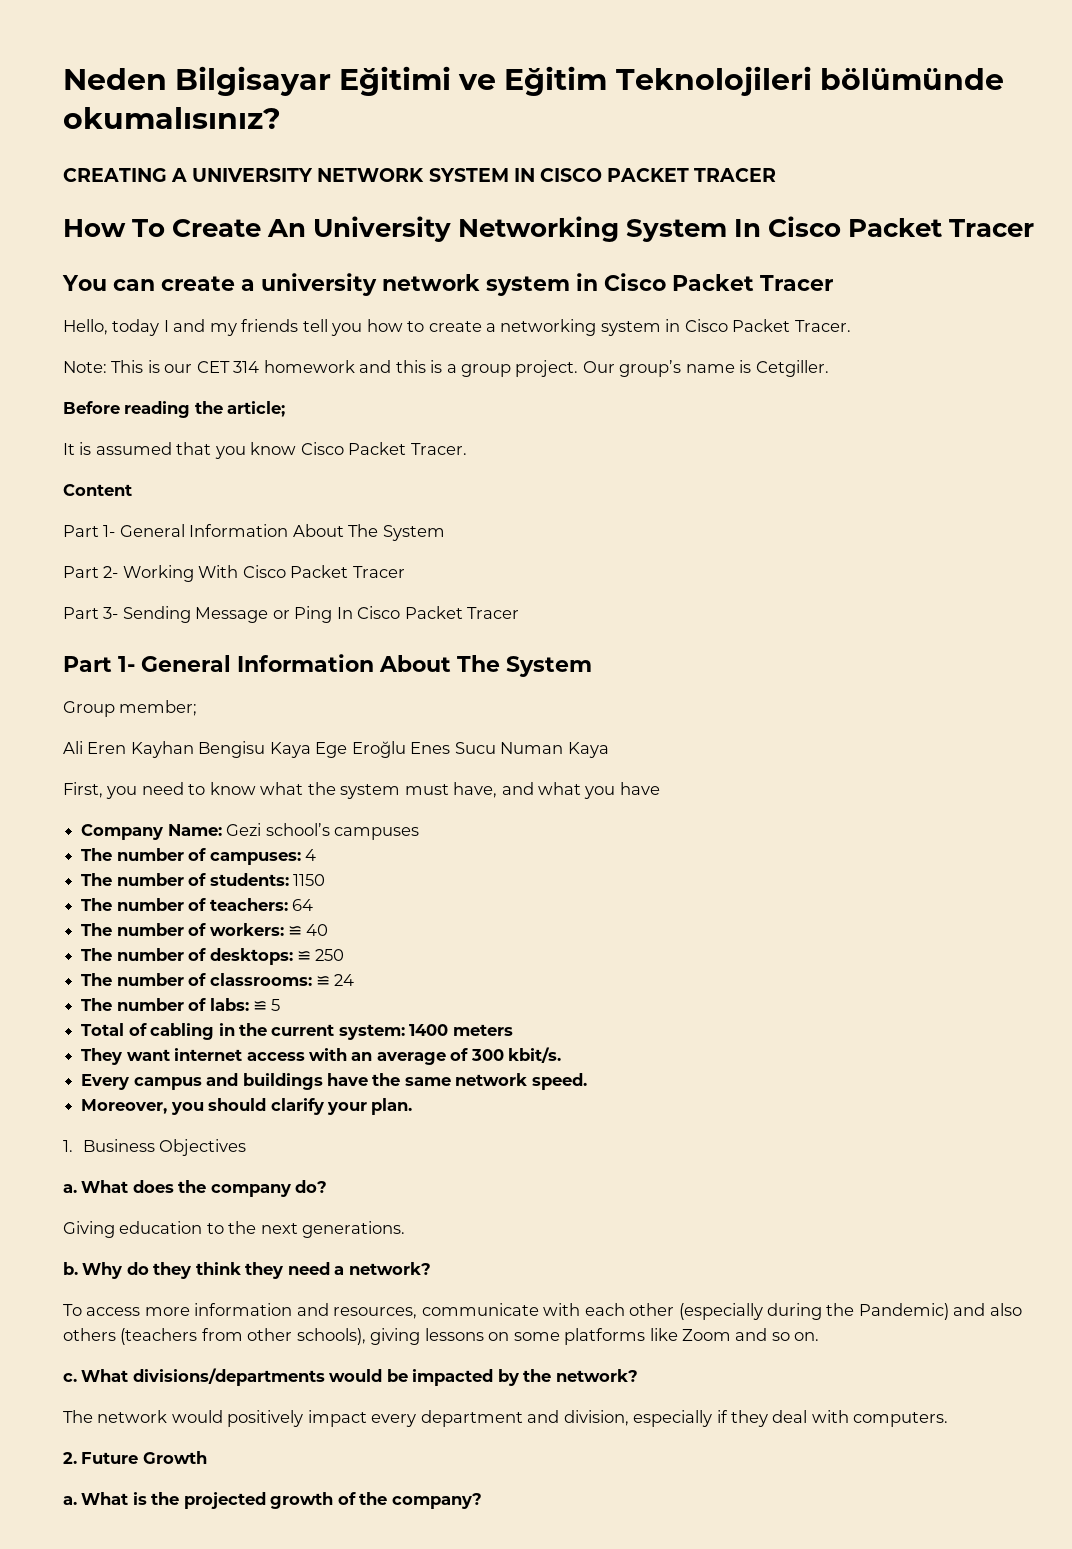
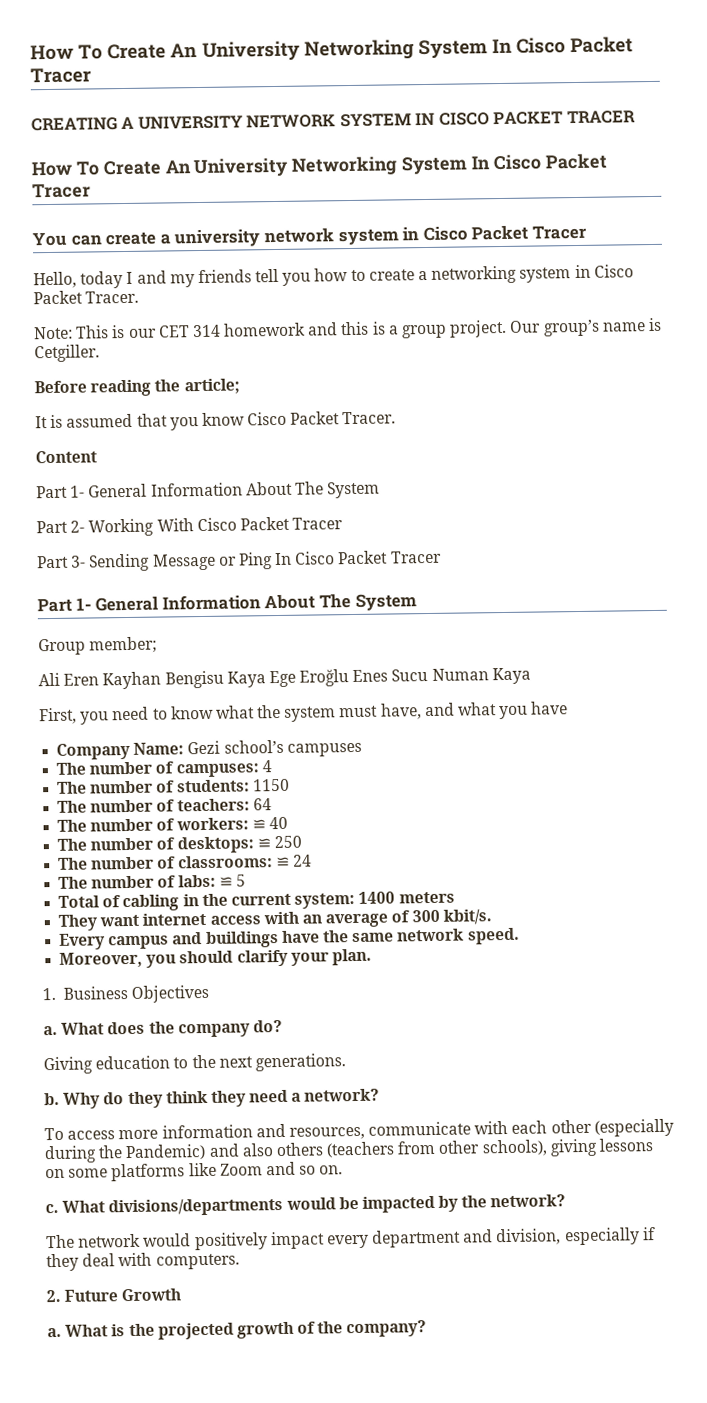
[63,66,1004,96] [63,107,281,129] Neden Bilgisayar Eğitimi ve Eğitim Teknolojileri bölümünde okumalısınız? -> [30,36,634,62] [30,67,91,84] How To Create An University Networking System In Cisco Packet Tracer

